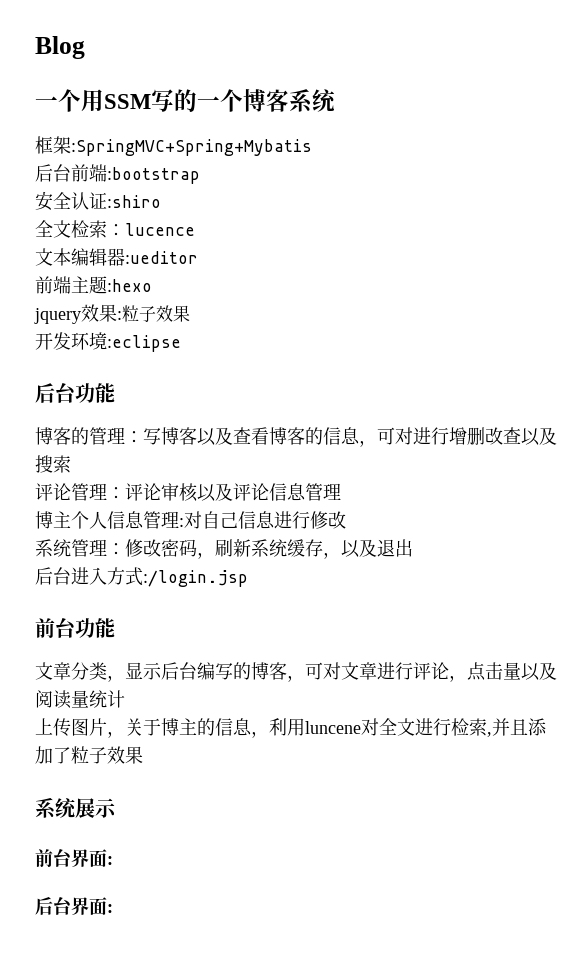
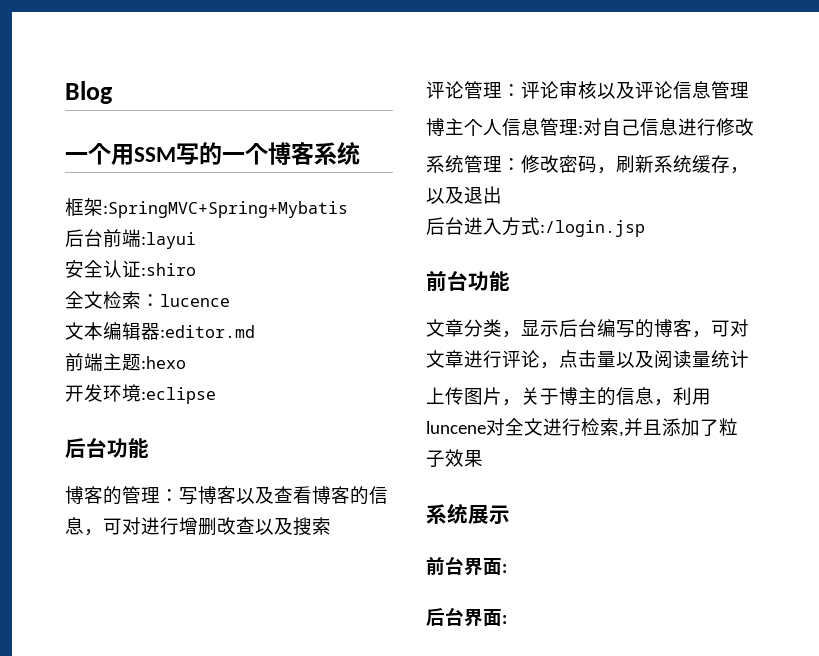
[107,167,200,184] :bootstrap -> [141,232,196,249] :layui
[125,251,198,264] :ueditor -> [160,325,255,338] :editor.md
[34,304,190,324] // jquery效果:粒子效果 -> (186, 362) none

